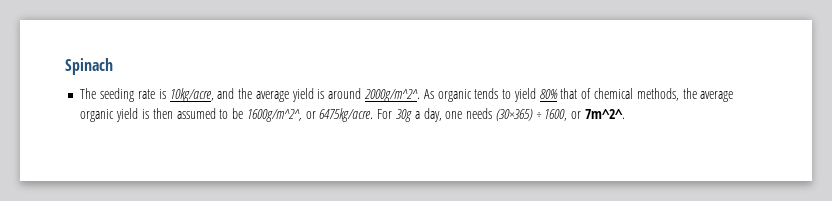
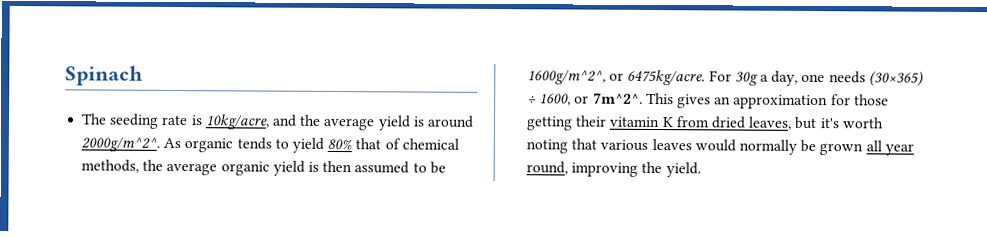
(625, 114) none -> [645,92,889,110] [526,115,884,131] [526,138,914,156] [526,161,701,178] This gives an approximation for those getting their vitamin K from dried leaves, but it's worth noting that various leaves would normally be grown all year round, improving the yield.

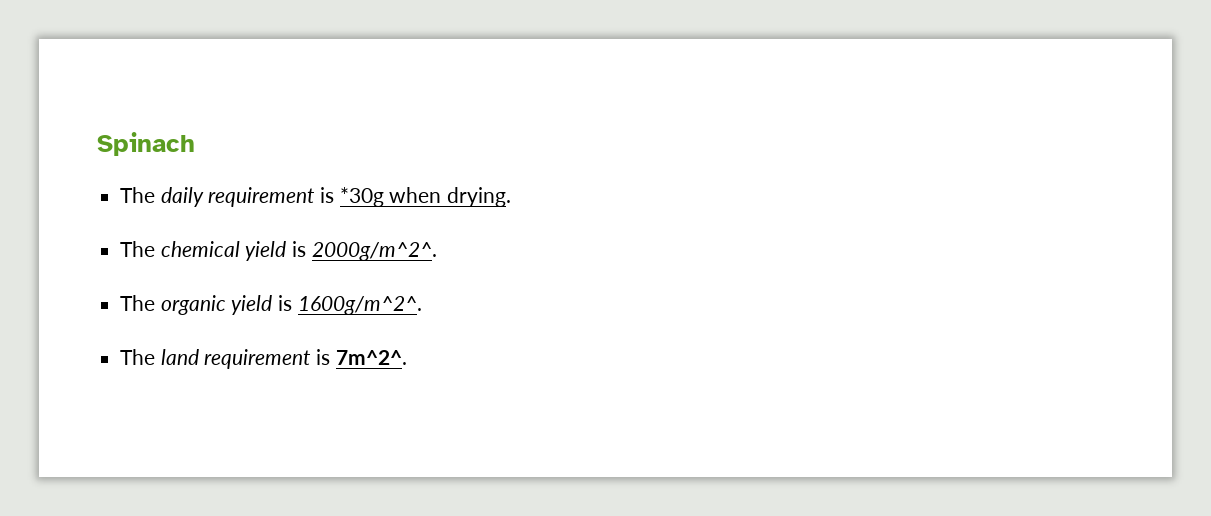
[109,113,474,131] seeding rate is 10kg/acre, and the average yield is around -> [160,187,512,207] [120,241,307,261] daily requirement is *30g when drying. // The chemical yield is
[163,137,459,153] [81,159,446,176] [527,69,924,87] [527,92,889,110] [526,115,884,131] [526,138,914,156] [526,161,701,178] As organic tends to yield 80% that of chemical methods, the average organic yield is then assumed to be 1600g/m^2^, or 6475kg/acre. For 30g a day, one needs (30×365) ÷ 1600, or 7m^2^. This gives an approximation for those getting their vitamin K from dried leaves, but it's worth noting that various leaves would normally be grown all year round, improving the yield. -> [120,295,422,315] [120,349,407,369] // The organic yield is 1600g/m^2^. // The land requirement is 7m^2^.

